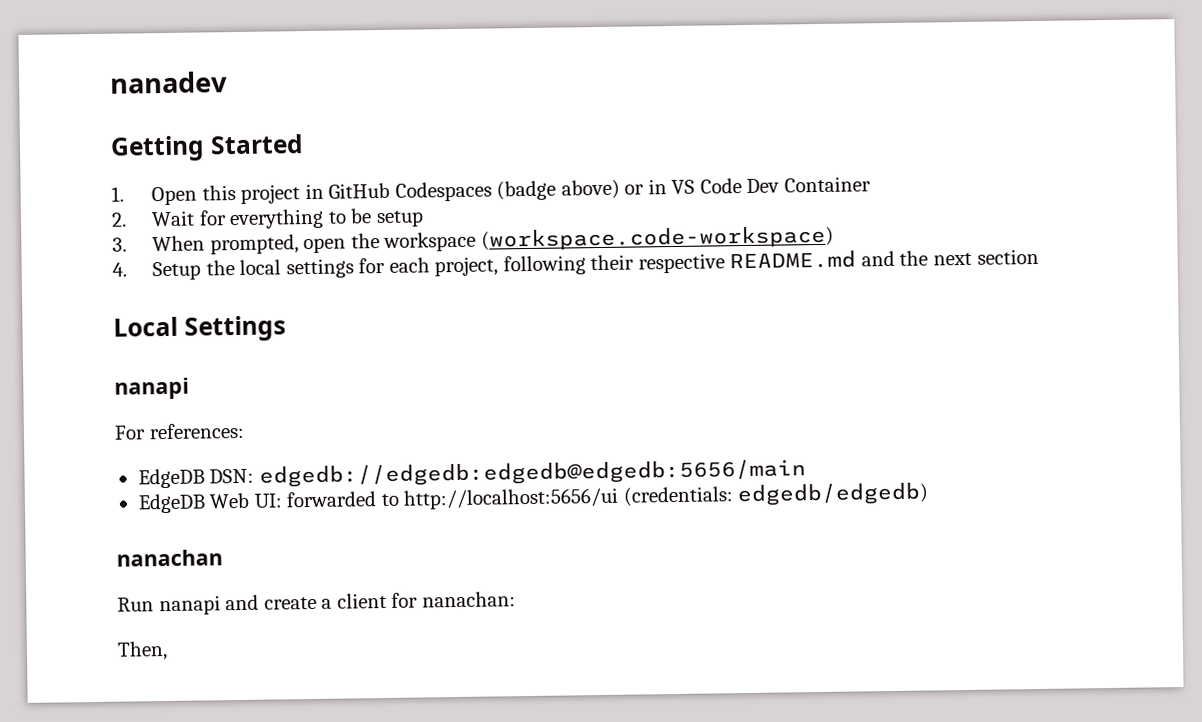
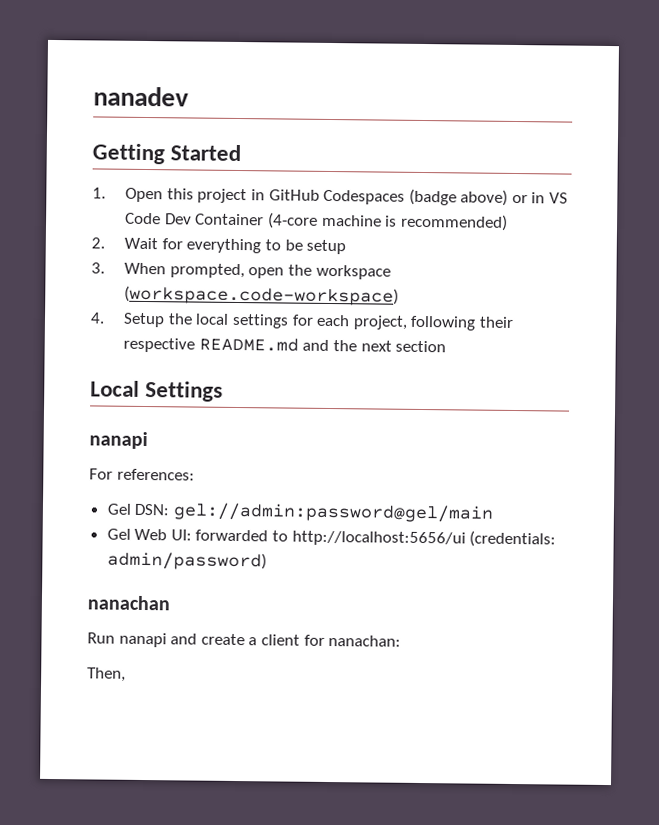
(871, 184) none -> [266,212,508,231] (4-core machine is recommended)
[137,459,806,489] [137,493,206,514] EdgeDB DSN: edgedb://edgedb:edgedb@edgedb:5656/main // EdgeDB -> [106,502,494,523] [106,528,131,540] Gel DSN: gel://admin:password@gel/main // Gel
[737,482,929,507] edgedb/edgedb) -> [106,551,267,571] admin/password)

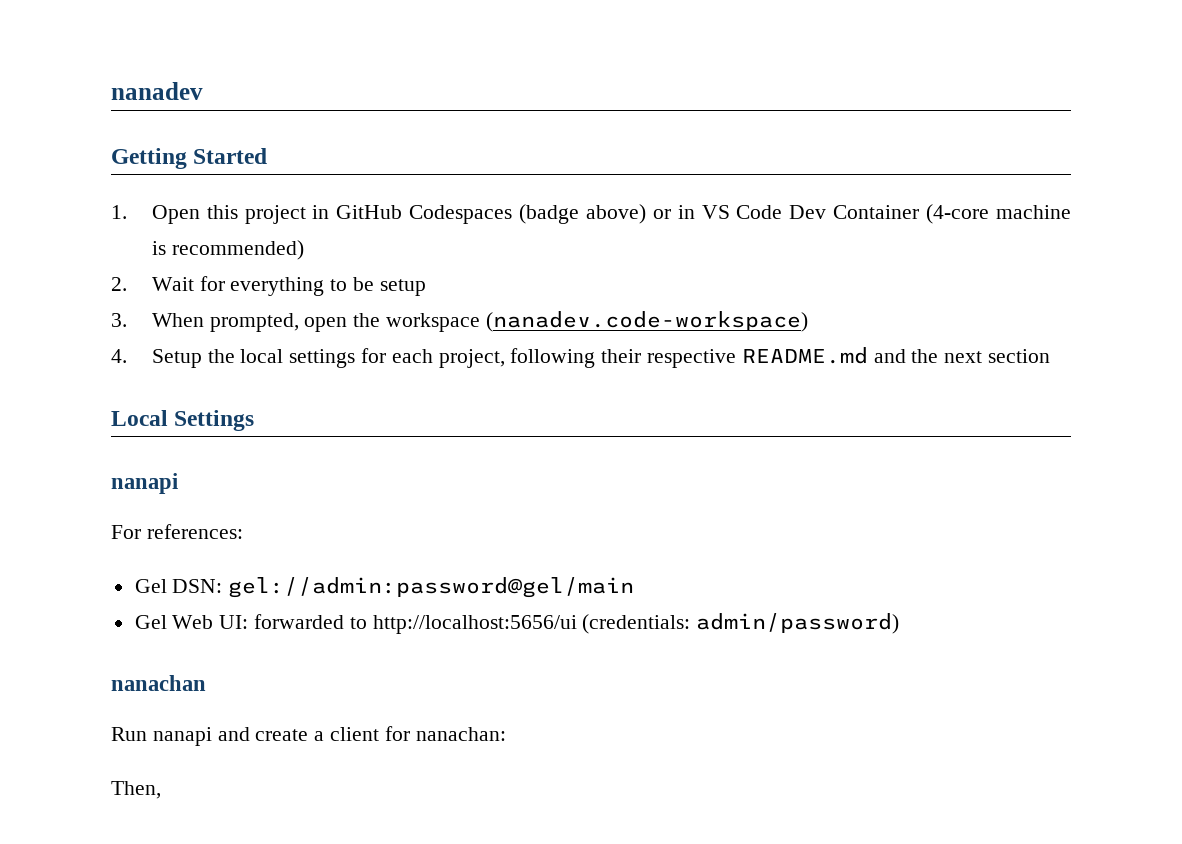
[124,285,400,306] (workspace.code-workspace) -> [485,311,808,332] (nanadev.code-workspace)

